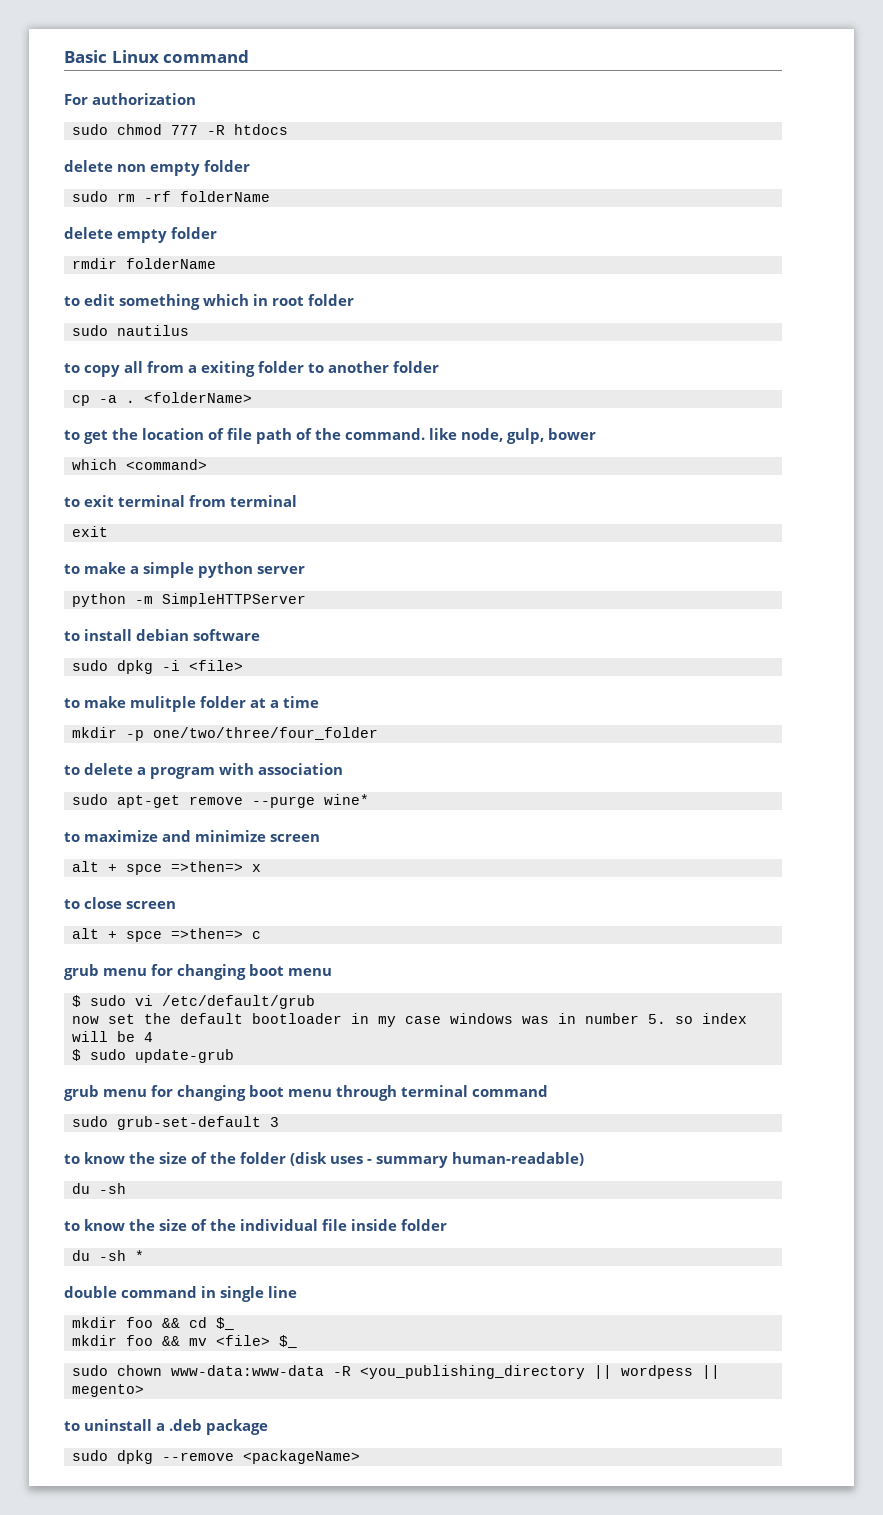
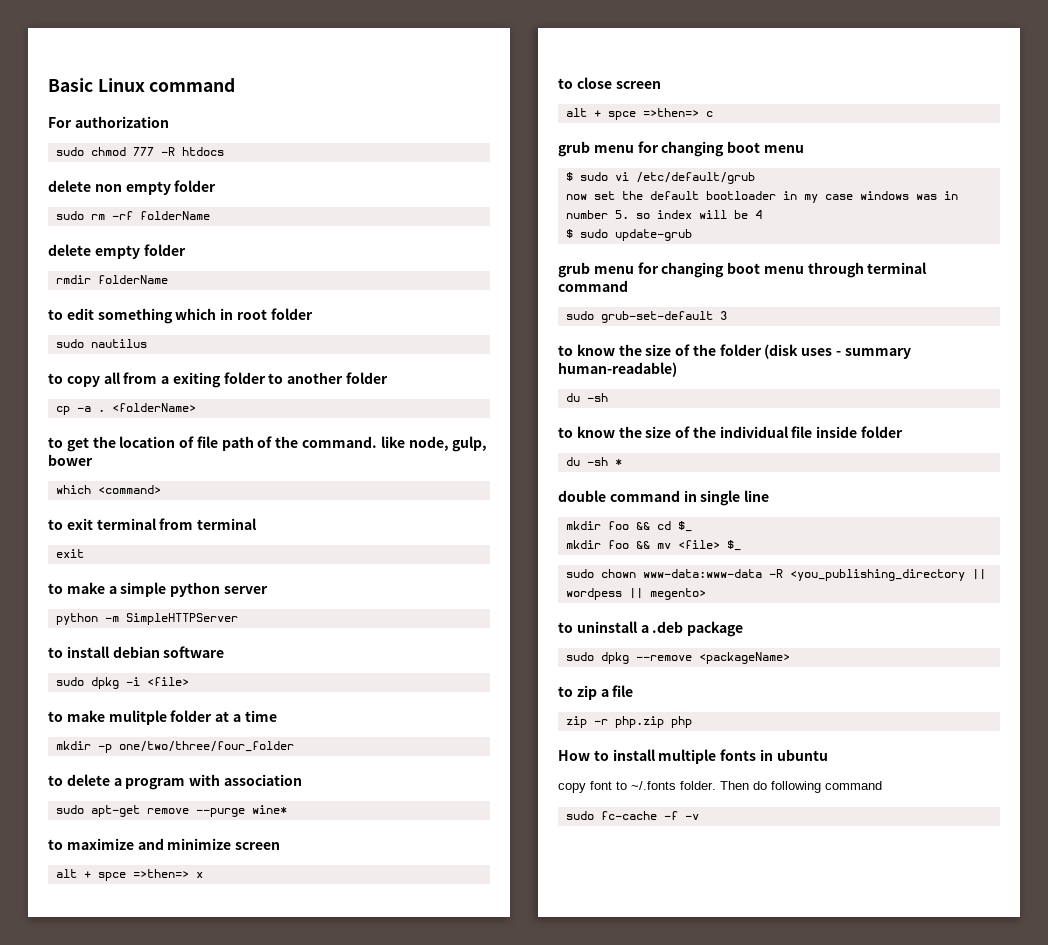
(361, 1457) none -> [558,685,634,700] [565,716,692,728] [558,749,828,764] [558,781,882,793] [565,811,699,820] // to zip a file // zip -r php.zip php // How to install multiple fonts in ubuntu // copy font to ~/.fonts folder. Then do following command // sudo fc-cache -f -v

